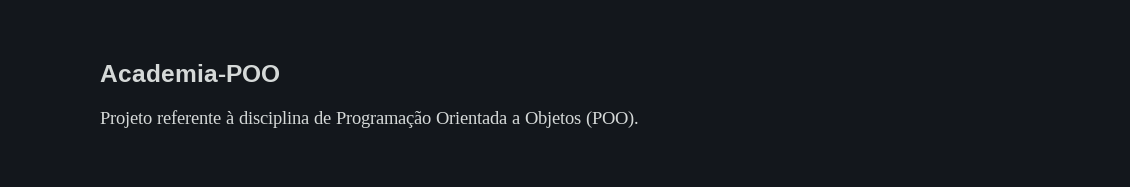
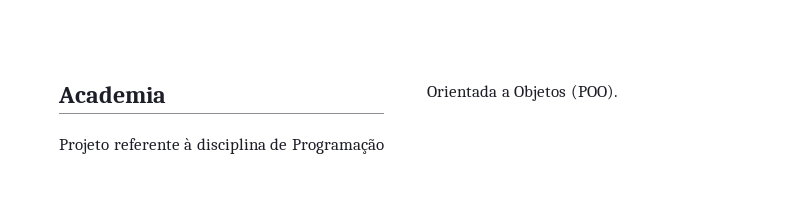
[100,64,280,82] Academia-POO -> [58,86,166,103] Academia

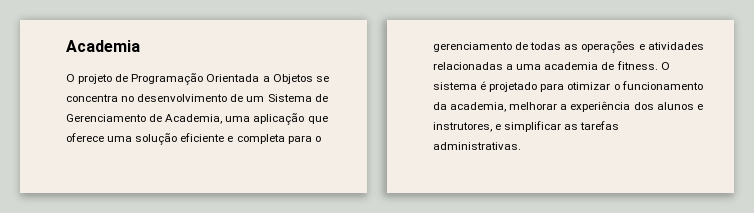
[59,138,266,154] Projeto referente à disciplina -> [66,74,113,84] O projeto
[570,84,618,100] (POO). -> [315,76,329,82] [66,94,328,102] [66,113,328,125] [66,133,321,145] [433,41,704,53] [433,61,670,70] [433,81,703,92] [433,101,703,112] [433,121,620,132] [433,142,521,150] se concentra no desenvolvimento de um Sistema de Gerenciamento de Academia, uma aplicação que oferece uma solução eficiente e completa para o gerenciamento de todas as operações e atividades relacionadas a uma academia de fitness. O sistema é projetado para otimizar o funcionamento da academia, melhorar a experiência dos alunos e instrutores, e simplificar as tarefas administrativas.

